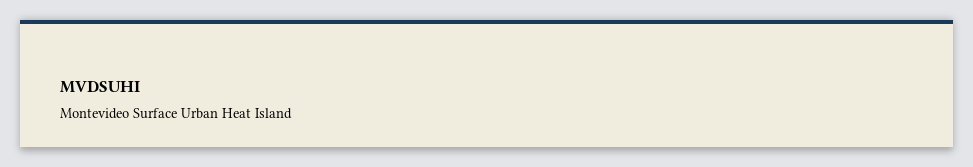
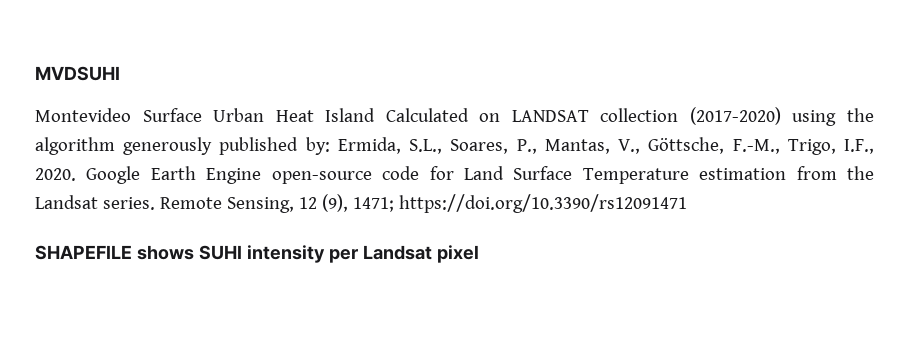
(292, 113) none -> [385,107,874,126] [35,137,875,155] [35,166,874,184] [35,194,687,213] [35,245,479,263] Calculated on LANDSAT collection (2017-2020) using the algorithm generously published by: Ermida, S.L., Soares, P., Mantas, V., Göttsche, F.-M., Trigo, I.F., 2020. Google Earth Engine open-source code for Land Surface Temperature estimation from the Landsat series. Remote Sensing, 12 (9), 1471; https://doi.org/10.3390/rs12091471 // SHAPEFILE shows SUHI intensity per Landsat pixel

